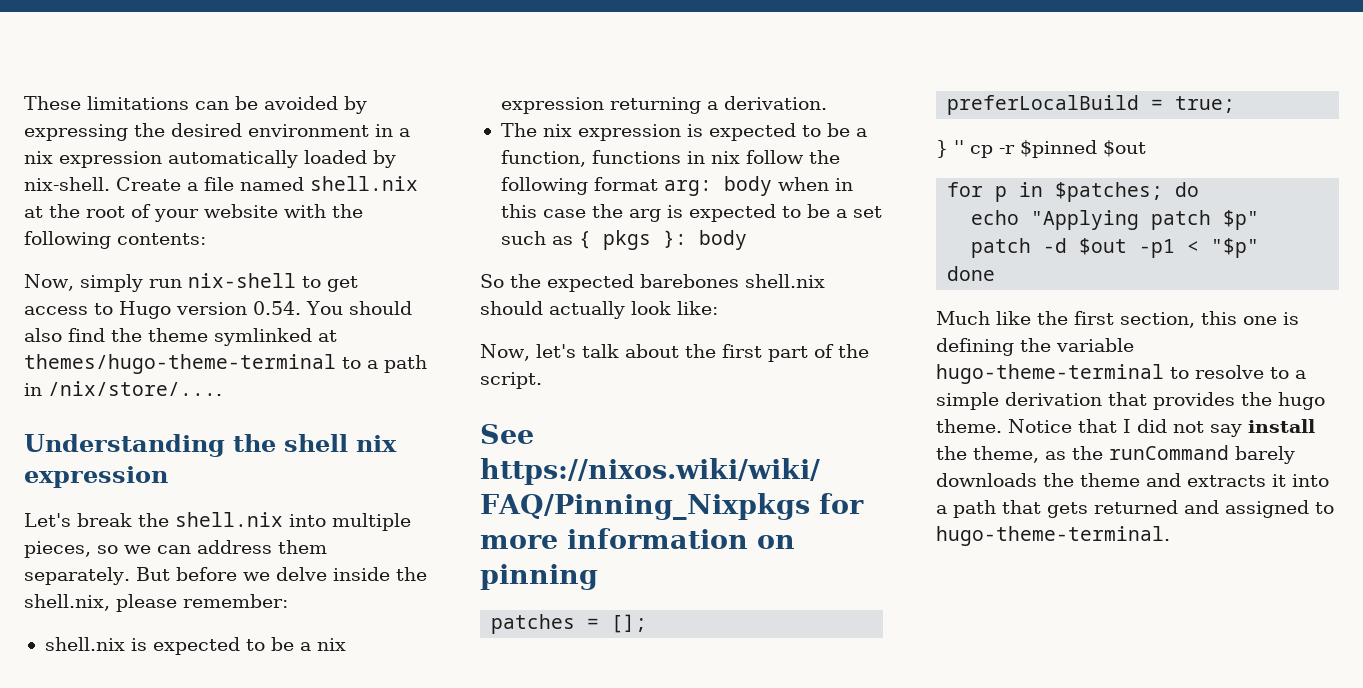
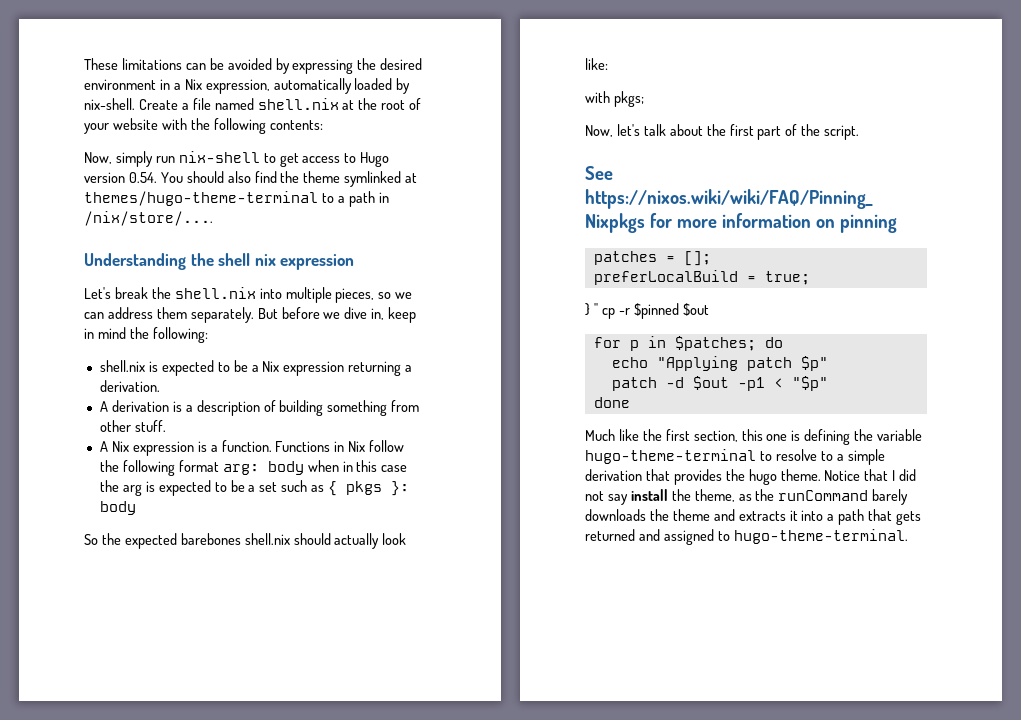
[24,151,162,168] nix expression -> [184,79,270,94] Nix expression,
[275,567,427,581] [24,594,288,612] delve inside the shell.nix, please remember: -> [344,307,417,323] [84,327,208,343] dive in, keep in mind the following:
[316,638,346,651] nix -> [262,361,280,372] Nix
[500,123,867,141] [500,150,740,167] The nix expression is expected to be a function, functions in nix -> [99,400,420,416] [99,420,166,432] [99,440,366,456] A derivation is a description of building something from other stuff. // A Nix expression is a function. Functions in Nix
(718, 308) none -> [585,91,644,107] // with pkgs;

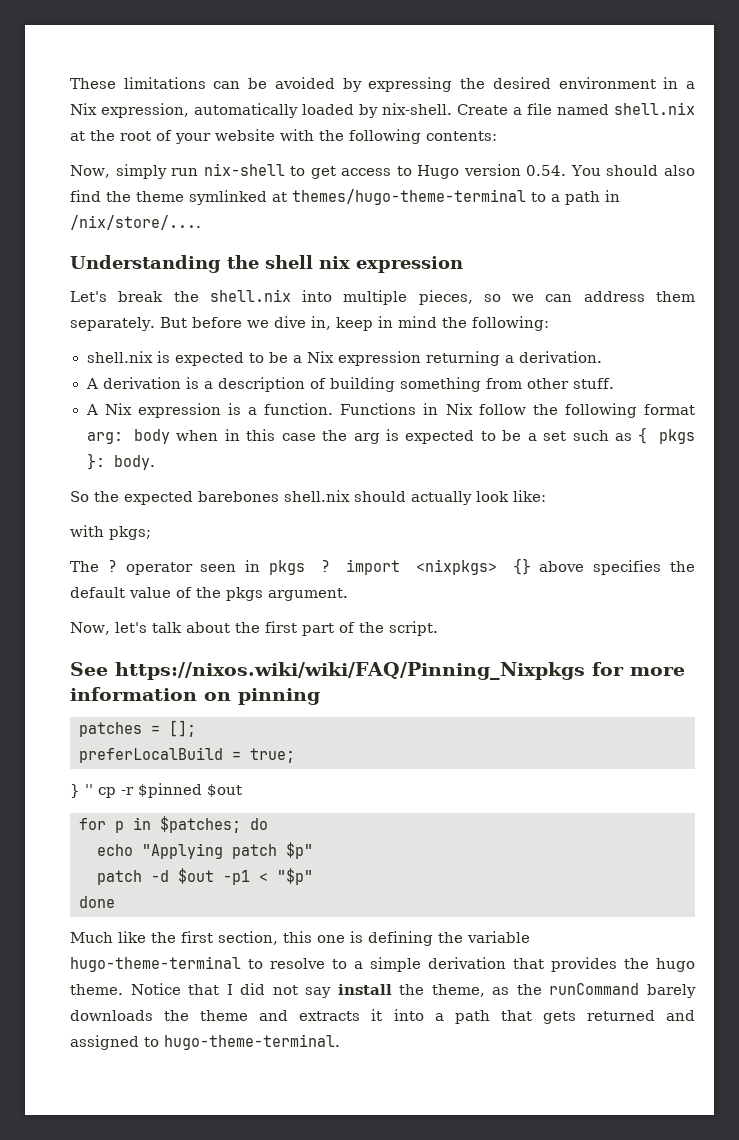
[99,501,136,515] body -> [113,455,155,470] body.
(644, 99) none -> [70,558,695,575] [70,587,348,601] // The ? operator seen in pkgs ? import <nixpkgs> {} above specifies the default value of the pkgs argument.

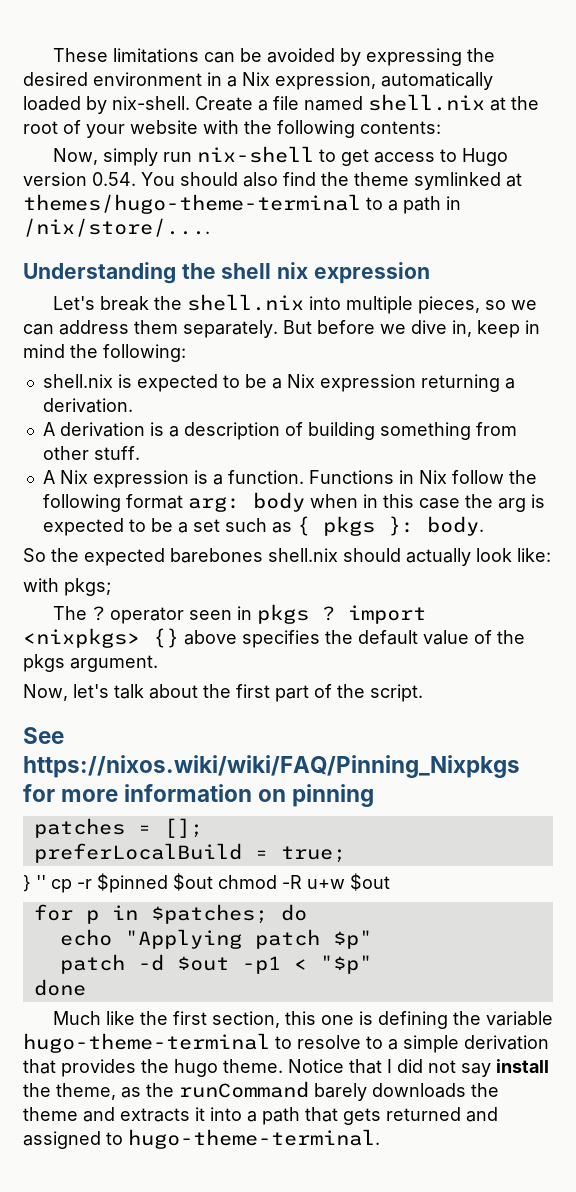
(242, 790) none -> [218,873,390,891] chmod -R u+w $out

